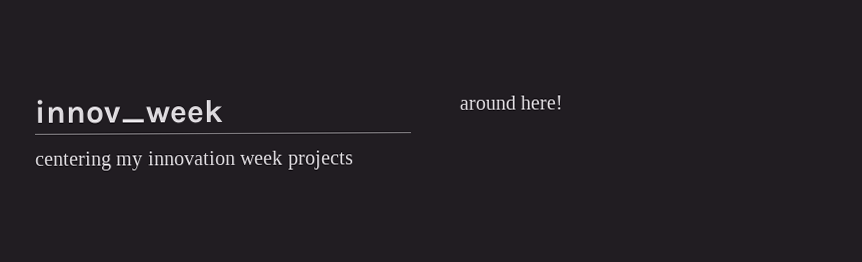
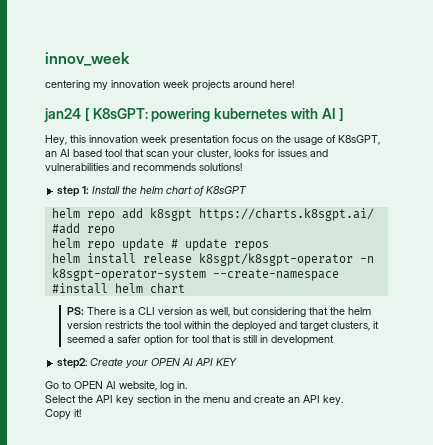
(564, 102) none -> [44,108,344,122] [45,135,380,146] [45,149,328,159] [45,163,242,171] [57,186,248,197] [51,208,374,221] [51,223,115,236] [51,238,269,251] [51,253,374,266] [51,268,339,281] [51,283,185,294] [66,307,371,317] [66,321,379,332] [66,335,334,346] [57,358,238,369] [45,381,187,391] [45,395,343,405] [45,409,81,420] // jan24 [ K8sGPT: powering kubernetes with AI ] // Hey, this innovation week presentation focus on the usage of K8sGPT, an AI based tool that scan your cluster, looks for issues and vulnerabilities and recommends solutions! // step 1: Install the helm chart of K8sGPT // helm repo add k8sgpt https://charts.k8sgpt.ai/ #add repo // helm repo update # update repos // helm install release k8sgpt/k8sgpt-operator -n k8sgpt-operator-system --create-namespace #install helm chart // PS: There is a CLI version as well, but considering that the helm version restricts the tool within the deployed and target clusters, it seemed a safer option for tool that is still in development // step2: Create your OPEN AI API KEY // Go to OPEN AI website, log in. // Select the API key section in the menu and create an API key. // Copy it!

